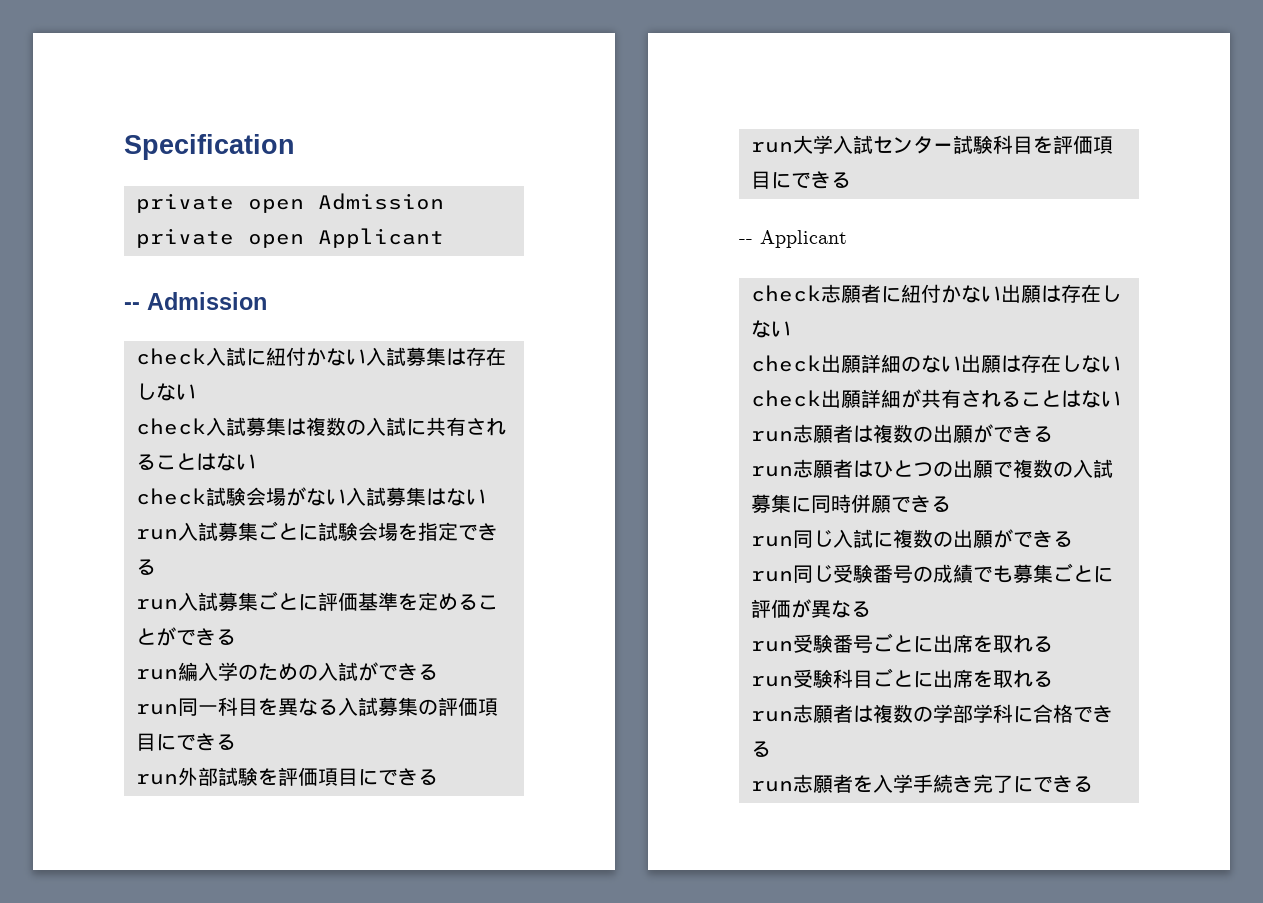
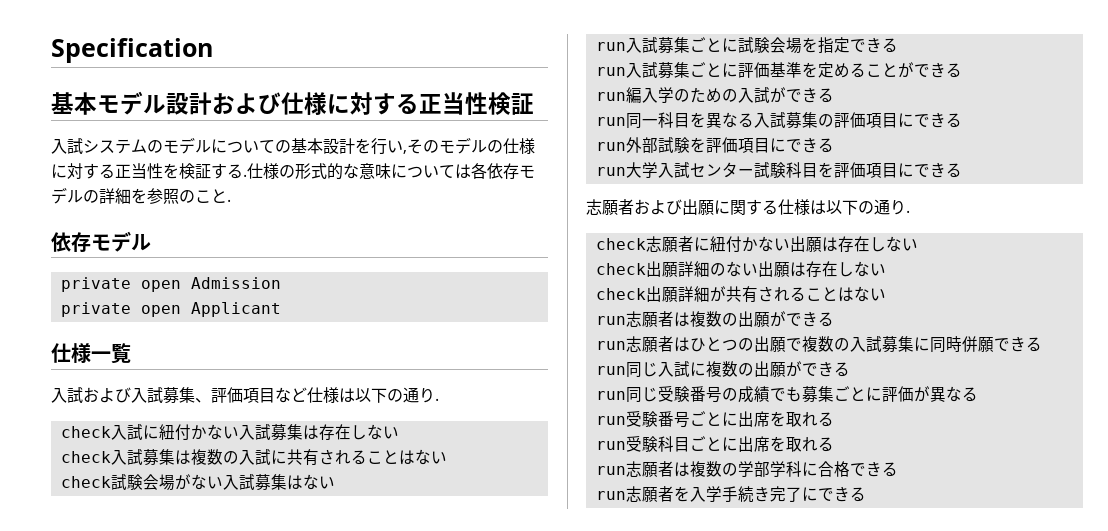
(295, 147) none -> [51,91,534,115] [51,137,535,155] [51,163,535,180] [51,187,231,204] [51,231,151,252] // 基本モデル設計および仕様に対する正当性検証 // 入試システムのモデルについての基本設計を行い,そのモデルの仕様に対する正当性を検証する.仕様の形式的な意味については各依存モデルの詳細を参照のこと. // 依存モデル
[124,292,267,310] -- Admission -> [51,343,131,364] [51,387,439,404] 仕様一覧 // 入試および入試募集、評価項目など仕様は以下の通り.
[739,230,847,248] -- Applicant -> [586,199,910,215] 志願者および出願に関する仕様は以下の通り.

